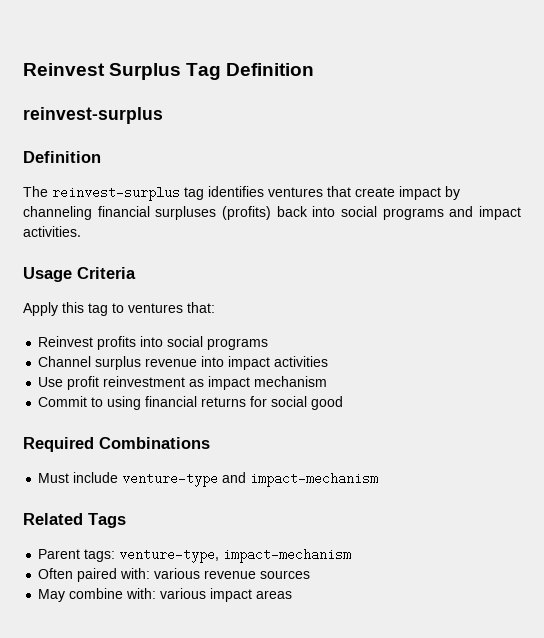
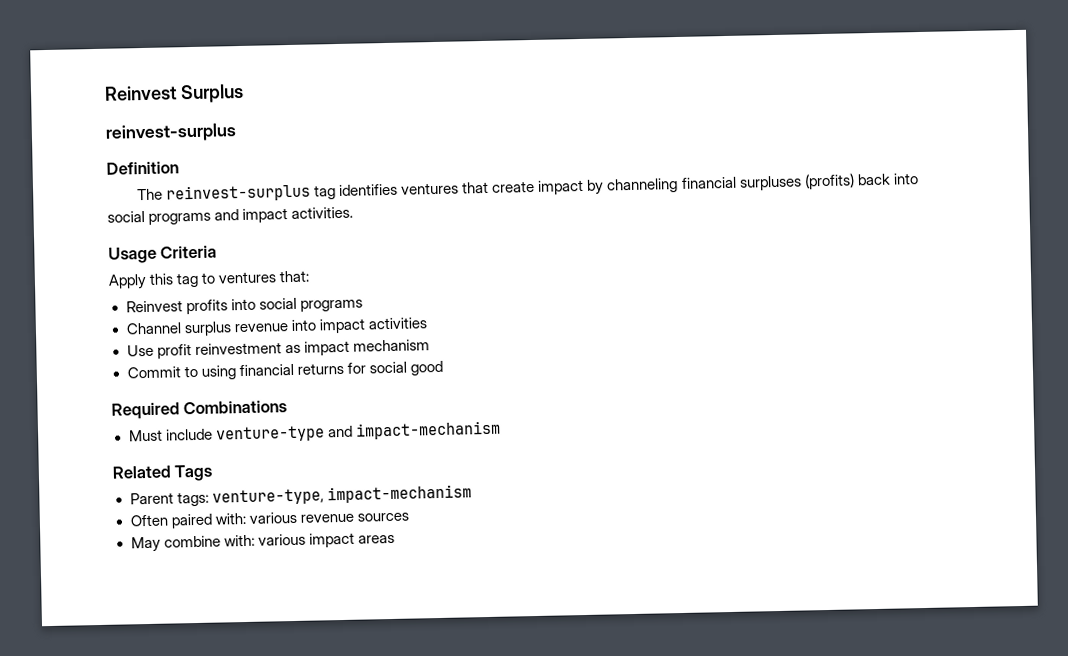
[186,63,315,80] Tag Definition -> (244, 93) none

